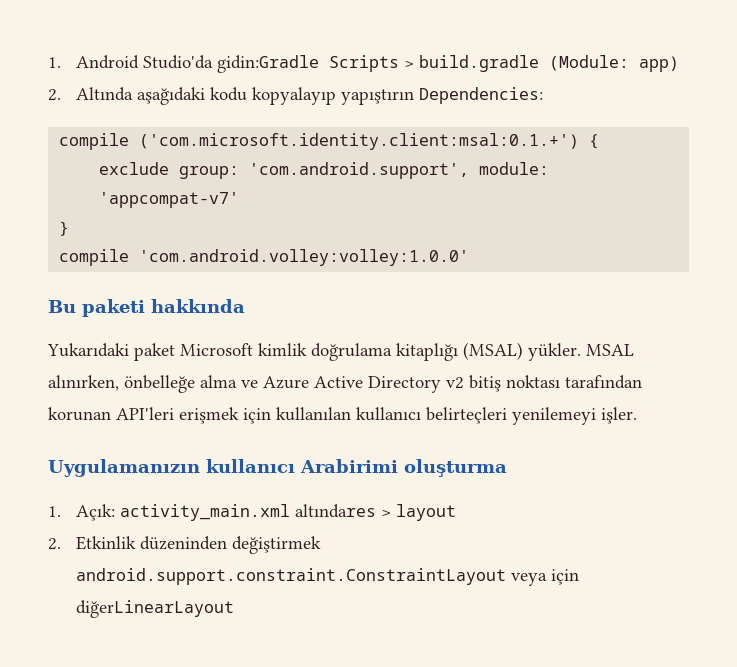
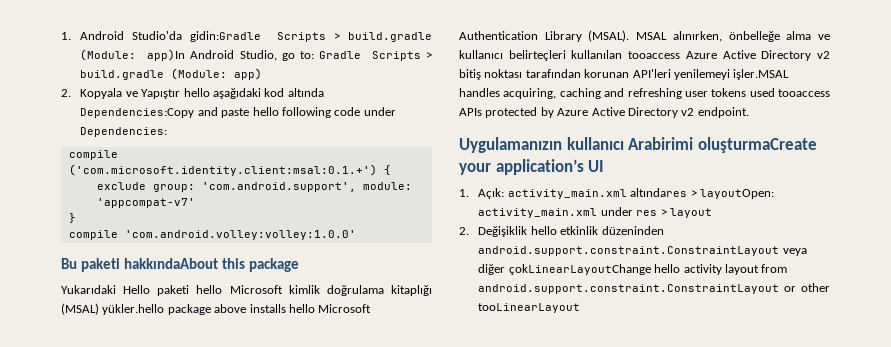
[638,56,679,72] [48,87,414,105] app) // 2. Altında aşağıdaki kodu kopyalayıp yapıştırın -> [147,49,432,61] [80,68,263,80] [61,88,324,99] [80,107,396,118] app)In Android Studio, go to: Gradle Scripts > build.gradle (Module: app) // 2. Kopyala ve Yapıştır hello aşağıdaki kod altında Dependencies:Copy and paste hello following code under
[151,299,245,313] [47,343,175,361] hakkında // Yukarıdaki paket -> [123,258,299,272] [61,285,223,296] hakkındaAbout this package // Yukarıdaki Hello paketi hello
[528,343,581,361] yükler. -> [102,304,372,315] [459,30,630,42] yükler.hello package above installs hello Microsoft Authentication Library (MSAL).
(258, 384) none -> [459,50,681,61] kullanıcı belirteçleri kullanılan tooaccess
[179,407,637,425] erişmek için kullanılan kullanıcı belirteçleri yenilemeyi işler. -> [673,69,790,80] [459,88,830,99] [459,107,749,118] yenilemeyi işler.MSAL handles acquiring, caching and refreshing user tokens used tooaccess APIs protected by Azure Active Directory v2 endpoint.
[404,459,507,477] oluşturma -> [697,137,817,153] [459,159,605,175] oluşturmaCreate your application’s UI
[395,504,456,521] [48,536,321,554] [75,568,579,586] [75,600,234,618] layout // 2. Etkinlik düzeninden değiştirmek android.support.constraint.ConstraintLayout veya için diğerLinearLayout -> [699,189,774,199] [478,207,712,218] [459,226,664,237] [478,246,807,256] [478,264,788,275] [478,283,830,294] [478,303,581,313] layoutOpen: activity_main.xml under res > layout // 2. Değişiklik hello etkinlik düzeninden android.support.constraint.ConstraintLayout veya diğer çokLinearLayoutChange hello activity layout from android.support.constraint.ConstraintLayout or other tooLinearLayout

